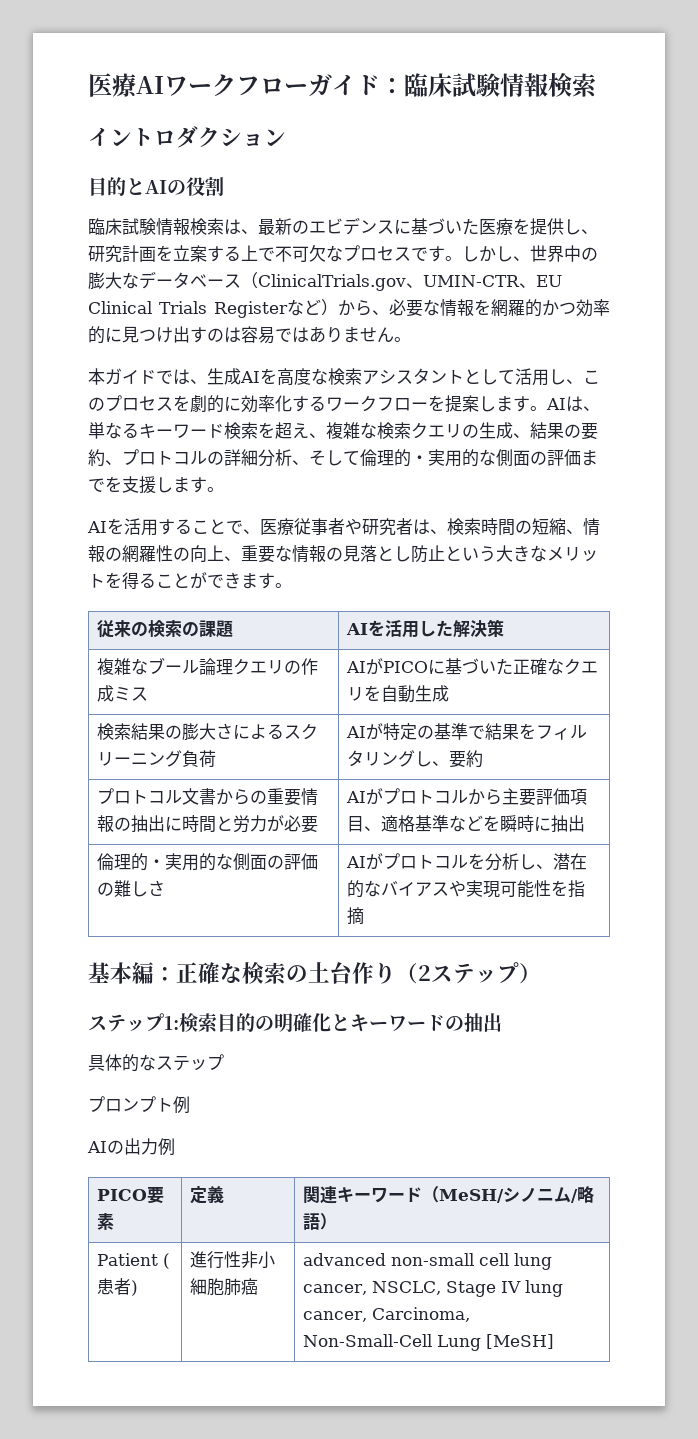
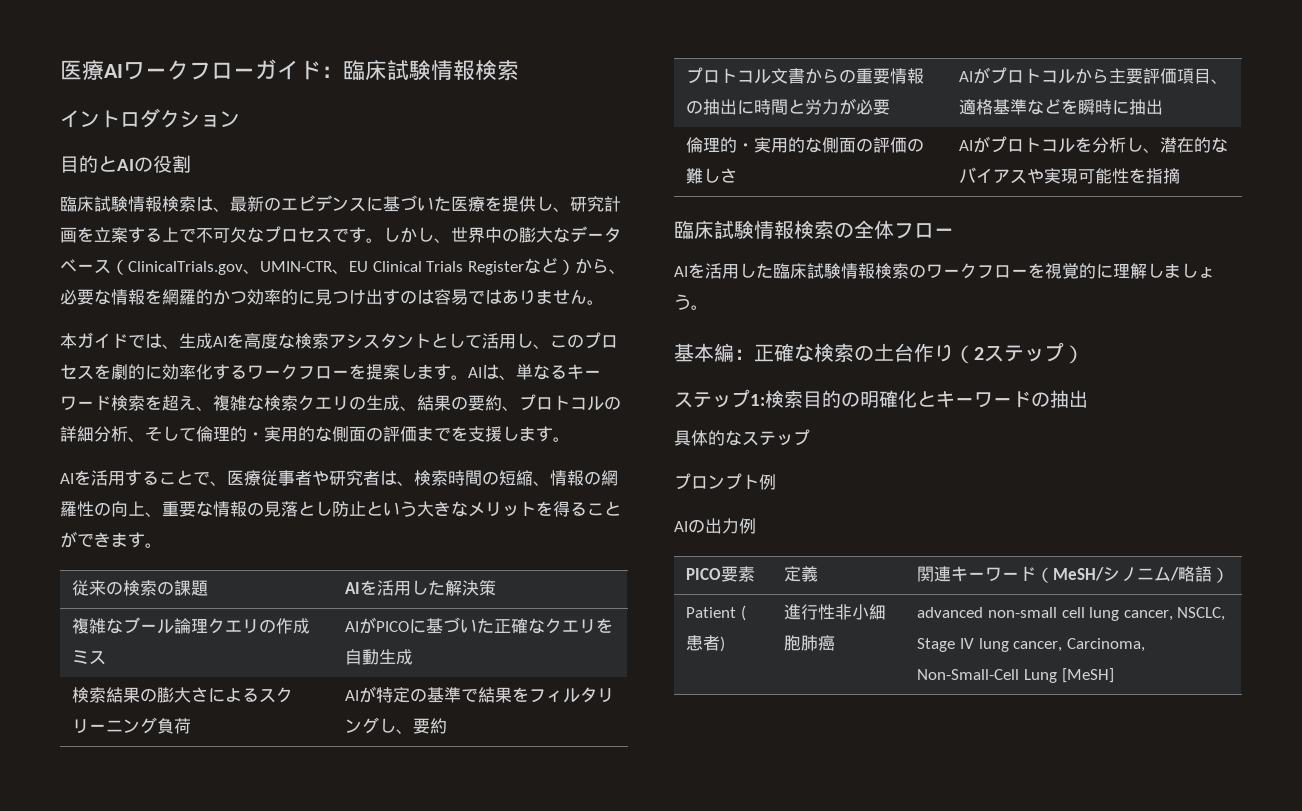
(365, 916) none -> [674,220,954,239] [674,263,1215,279] [674,294,708,310] // 臨床試験情報検索の全体フロー // AIを活用した臨床試験情報検索のワークフローを視覚的に理解しましょう。

